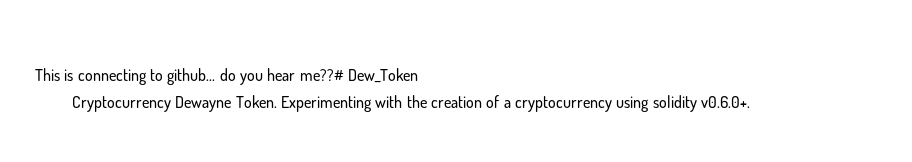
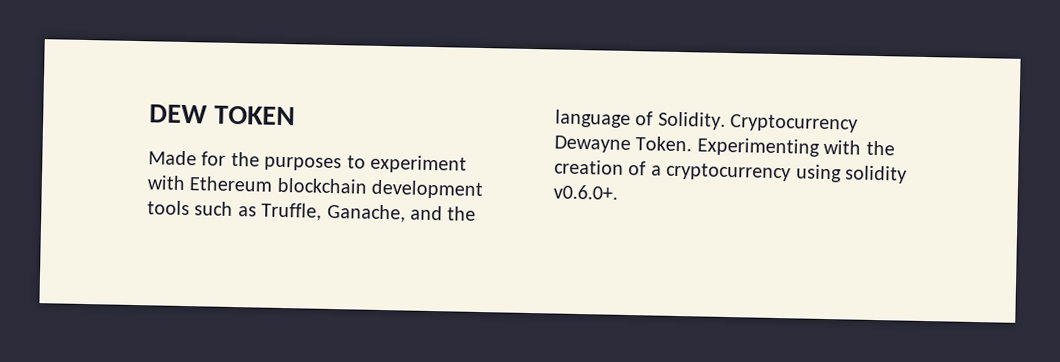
[35,68,418,85] This is connecting to github... do you hear me??# Dew_Token // -> [149,104,295,126] [148,150,467,174] [147,175,484,200] [147,200,477,223] [555,109,726,130] DEW TOKEN // Made for the purposes to experiment with Ethereum blockchain development tools such as Truffle, Ganache, and the language of Solidity.

